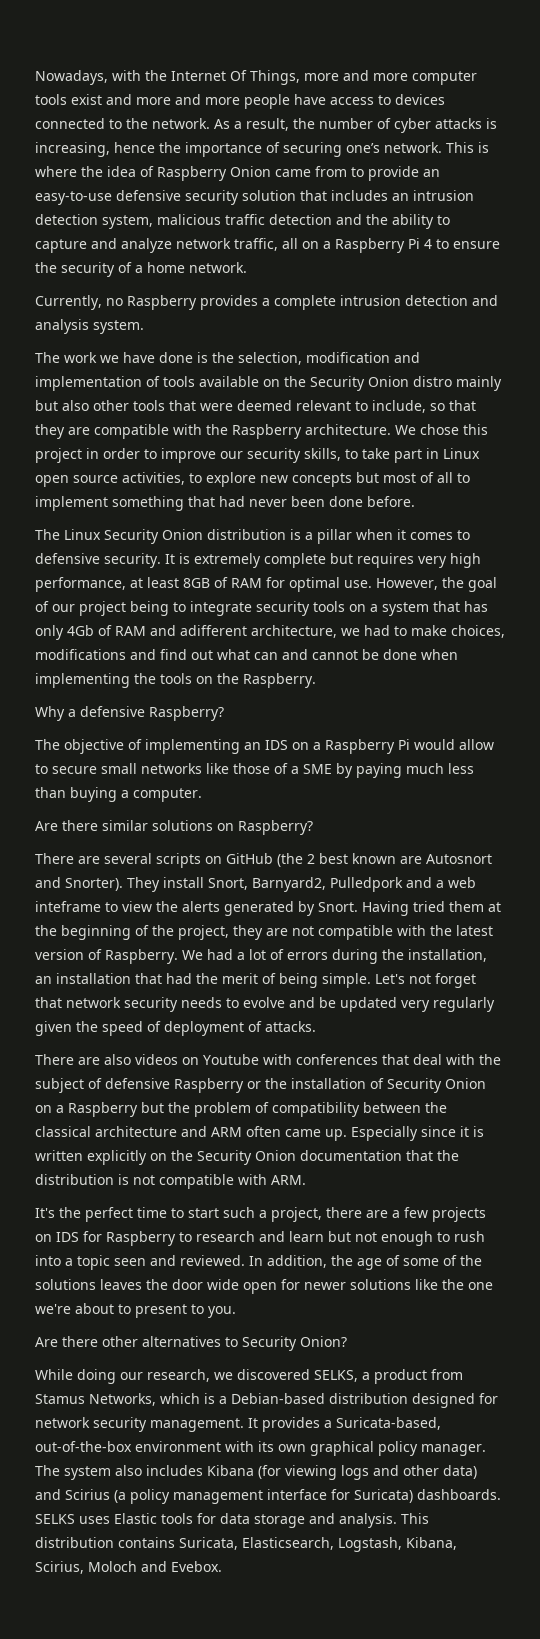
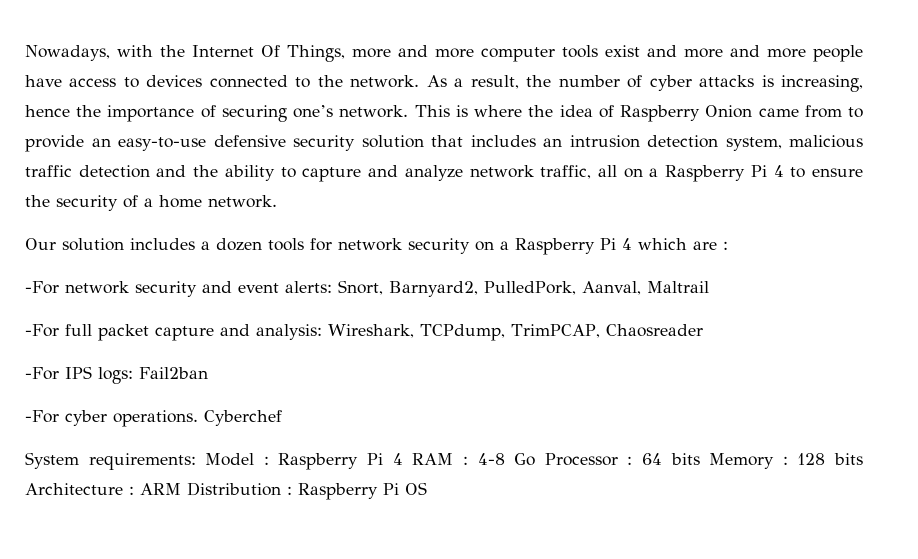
[35,295,498,310] [35,319,144,334] [35,352,420,365] [35,376,502,391] [35,400,476,413] [35,424,488,439] [35,448,480,463] [35,472,470,487] [35,496,415,511] [35,529,470,544] [35,553,481,568] [35,577,497,592] [35,601,488,616] [35,625,505,640] [35,649,458,660] [35,673,316,688] [35,706,224,721] [35,739,494,754] [35,763,474,778] [35,787,202,802] [35,820,313,835] [35,853,492,868] [35,877,476,892] [35,901,501,916] [35,925,493,940] [35,949,487,964] [35,973,476,988] [35,997,495,1012] [35,1021,316,1036] [35,1054,501,1065] [35,1078,486,1093] [35,1102,447,1117] [35,1126,484,1141] [35,1150,459,1165] [35,1174,306,1189] [35,1207,486,1222] [35,1231,485,1246] [35,1255,482,1270] [35,1279,493,1294] [35,1303,236,1318] [35,1336,347,1351] [35,1369,463,1384] [35,1393,498,1408] [35,1417,441,1432] [35,1441,486,1456] [35,1465,477,1480] [35,1489,501,1504] [35,1513,429,1528] [35,1537,457,1552] [35,1561,222,1574] Currently, no Raspberry provides a complete intrusion detection and analysis system. // The work we have done is the selection, modification and implementation of tools available on the Security Onion distro mainly but also other tools that were deemed relevant to include, so that they are compatible with the Raspberry architecture. We chose this project in order to improve our security skills, to take part in Linux open source activities, to explore new concepts but most of all to implement something that had never been done before. // The Linux Security Onion distribution is a pillar when it comes to defensive security. It is extremely complete but requires very high performance, at least 8GB of RAM for optimal use. However, the goal of our project being to integrate security tools on a system that has only 4Gb of RAM and adifferent architecture, we had to make choices, modifications and find out what can and cannot be done when implementing the tools on the Raspberry. // Why a defensive Raspberry? // The objective of implementing an IDS on a Raspberry Pi would allow to secure small networks like those of a SME by paying much less than buying a computer. // Are there similar solutions on Raspberry? // There are several scripts on GitHub (the 2 best known are Autosnort and Snorter). They install Snort, Barnyard2, Pulledpork and a web inteframe to view the alerts generated by Snort. Having tried them at the beginning of the project, they are not compatible with the latest version of Raspberry. We had a lot of errors during the installation, an installation that had the merit of being simple. Let's not forget that network security needs to evolve and be updated very regularly given the speed of deployment of attacks. // There are also videos on Youtube with conferences that deal with the subject of defensive Raspberry or the installation of Security Onion on a Raspberry but the problem of compatibility between the classical architecture and ARM often came up. Especially since it is written explicitly on the Security Onion documentation that the distribution is not compatible with ARM. // It's the perfect time to start such a project, there are a few projects on IDS for Raspberry to research and learn but not enough to rush into a topic seen and reviewed. In addition, the age of some of the solutions leaves the door wide open for newer solutions like the one we're about to present to you. // Are there other alternatives to Security Onion? // While doing our research, we discovered SELKS, a product from Stamus Networks, which is a Debian-based distribution designed for network security management. It provides a Suricata-based, out-of-the-box environment with its own graphical policy manager. The system also includes Kibana (for viewing logs and other data) and Scirius (a policy management interface for Suricata) dashboards. SELKS uses Elastic tools for data storage and analysis. This distribution contains Suricata, Elasticsearch, Logstash, Kibana, Scirius, Moloch and Evebox. -> [25,238,728,255] [25,280,709,297] [25,324,703,341] [25,366,208,384] [25,410,282,427] [25,452,863,470] [25,482,427,500] Our solution includes a dozen tools for network security on a Raspberry Pi 4 which are : // -For network security and event alerts: Snort, Barnyard2, PulledPork, Aanval, Maltrail // -For full packet capture and analysis: Wireshark, TCPdump, TrimPCAP, Chaosreader // -For IPS logs: Fail2ban // -For cyber operations. Cyberchef // System requirements: Model : Raspberry Pi 4 RAM : 4-8 Go Processor : 64 bits Memory : 128 bits Architecture : ARM Distribution : Raspberry Pi OS

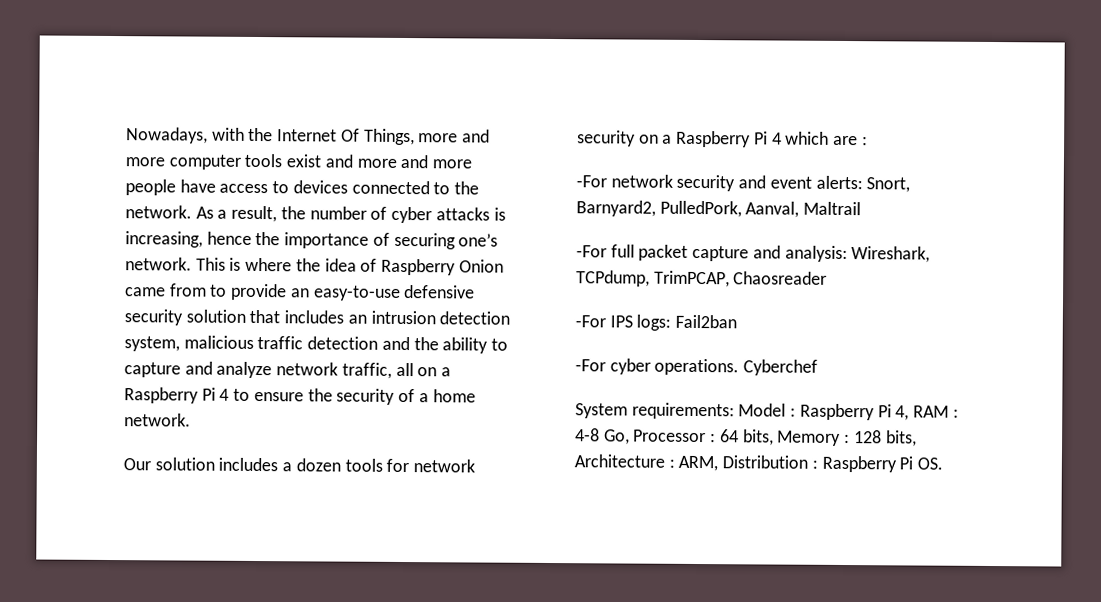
[392,453,403,465] 4 -> [895,405,910,421] 4,
[514,453,536,466] Go -> [603,429,630,445] Go,
[670,453,700,465] bits -> [742,429,774,446] bits,
[833,453,863,465] bits -> [885,430,917,447] bits,
[140,483,181,495] ARM -> [678,455,719,472] ARM,
[405,482,427,495] OS -> [917,457,944,470] OS.

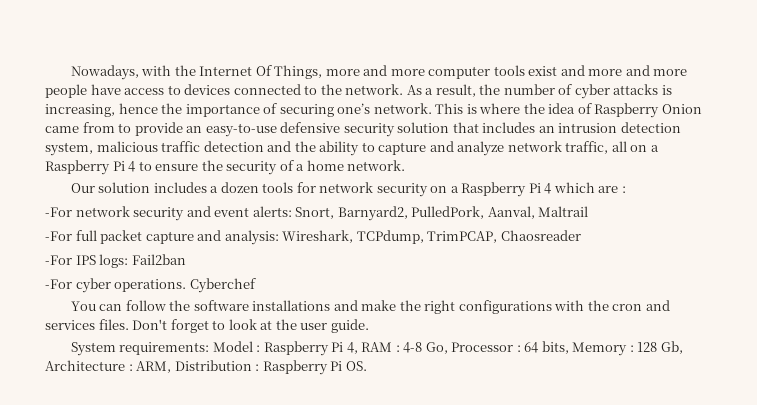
(819, 367) none -> [70,300,670,314] [45,319,369,333] // You can follow the software installations and make the right configurations with the cron and services files. Don't forget to look at the user guide.
[885,430,917,447] bits, -> [660,341,683,354] Gb,

